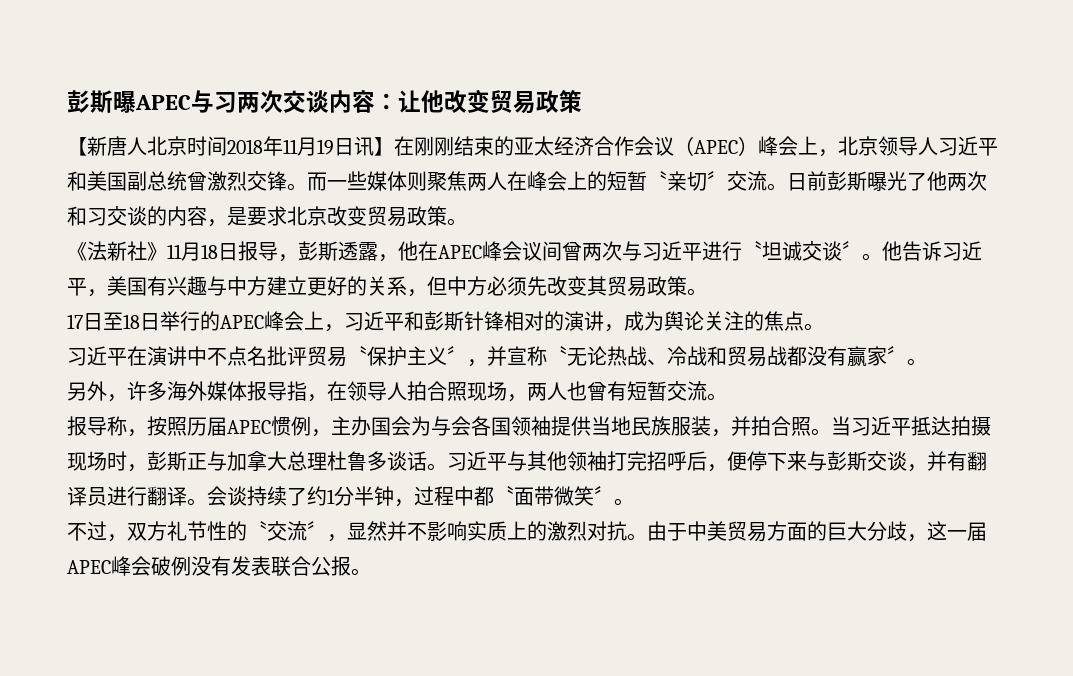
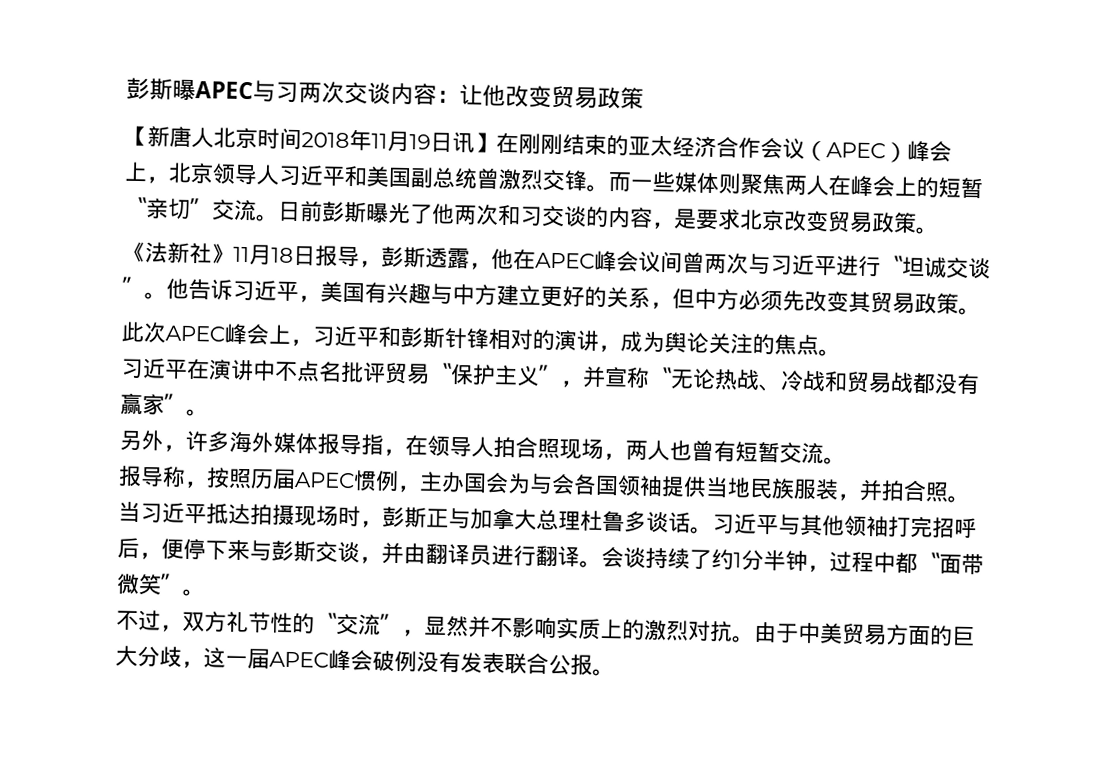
[67,311,220,331] 17日至18日举行的 -> [121,321,167,343] 此次
[947,451,967,471] 有 -> [403,543,426,565] 由

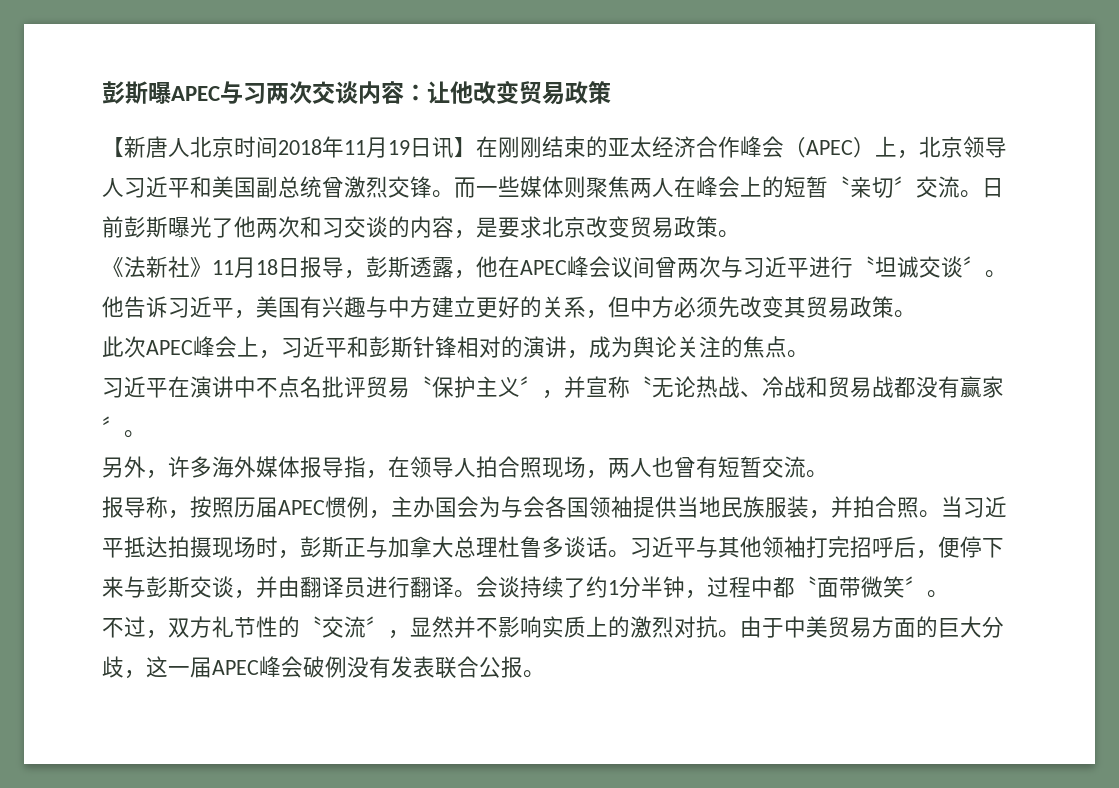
[760,137,805,160] 会议 -> [740,136,784,158] 峰会
[907,140,952,162] 峰会 -> (875, 147) none

